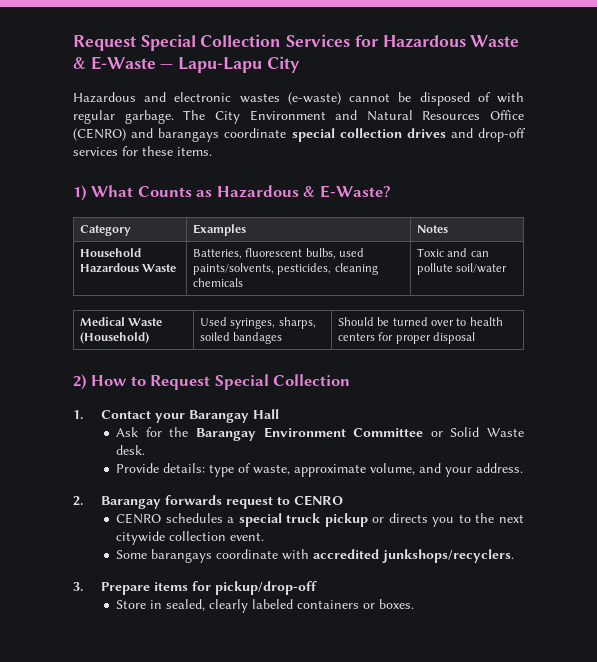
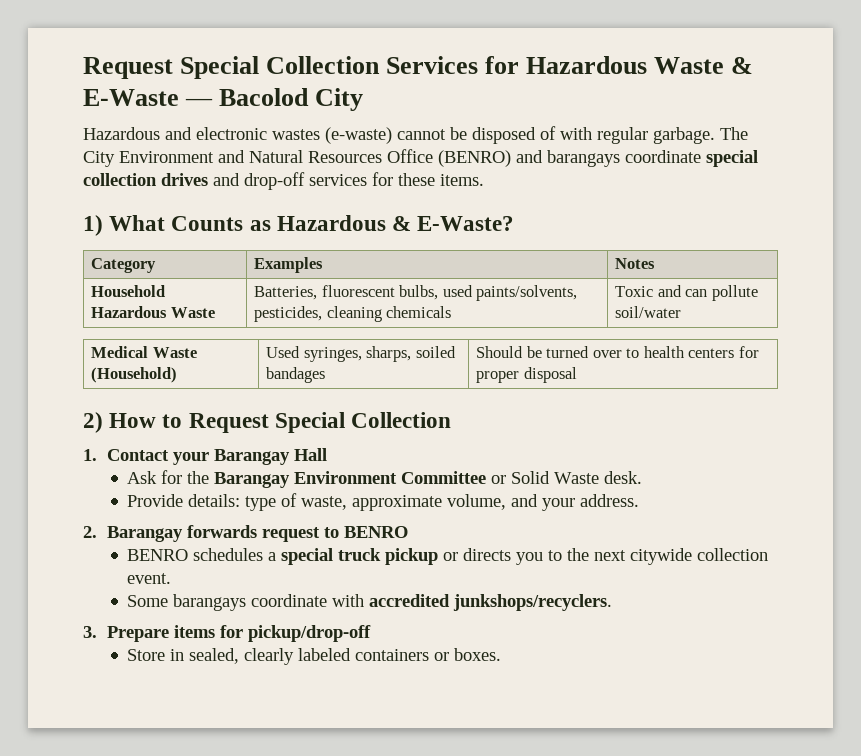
[178,57,263,73] Lapu-Lapu -> [219,88,310,106] Bacolod
[73,128,126,141] (CENRO) -> [438,150,511,167] (BENRO)
[293,495,343,506] [116,513,162,524] CENRO // CENRO -> [344,526,409,538] [127,549,189,561] BENRO // BENRO

